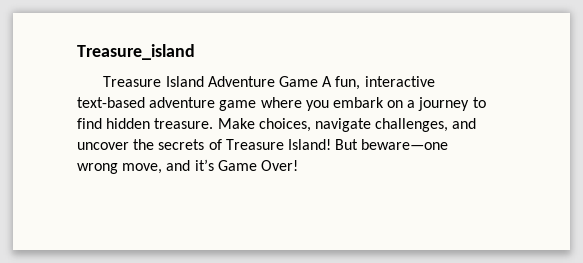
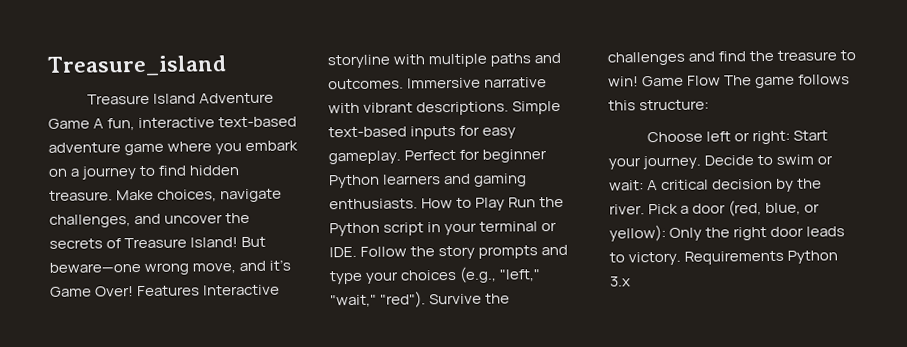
(298, 165) none -> [137,284,281,297] [327,52,562,69] [328,77,548,90] [328,100,562,116] [328,125,517,140] [328,149,548,165] [329,173,528,189] [329,196,565,211] [329,221,558,237] [329,244,569,260] [329,266,542,285] [330,291,511,308] [607,50,857,66] [608,74,851,89] [608,99,710,111] [646,130,828,145] [608,154,834,170] [609,178,823,192] [609,200,821,217] [609,224,846,242] [609,250,839,266] [609,276,631,287] Features Interactive storyline with multiple paths and outcomes. Immersive narrative with vibrant descriptions. Simple text-based inputs for easy gameplay. Perfect for beginner Python learners and gaming enthusiasts. How to Play Run the Python script in your terminal or IDE. Follow the story prompts and type your choices (e.g., "left," "wait," "red"). Survive the challenges and find the treasure to win! Game Flow The game follows this structure: // Choose left or right: Start your journey. Decide to swim or wait: A critical decision by the river. Pick a door (red, blue, or yellow): Only the right door leads to victory. Requirements Python 3.x

